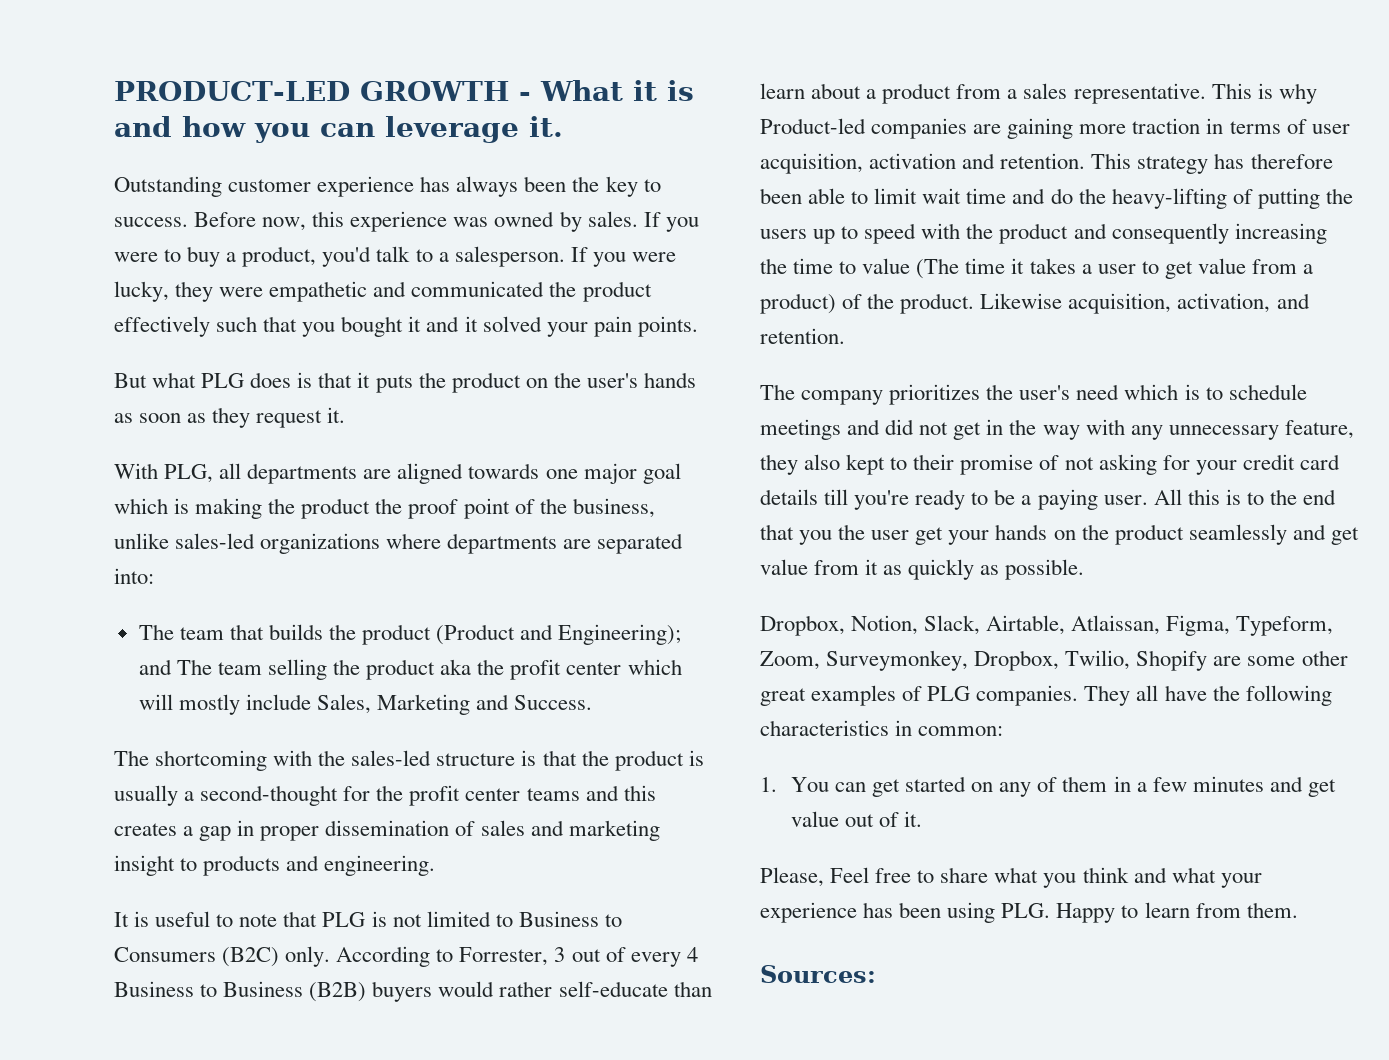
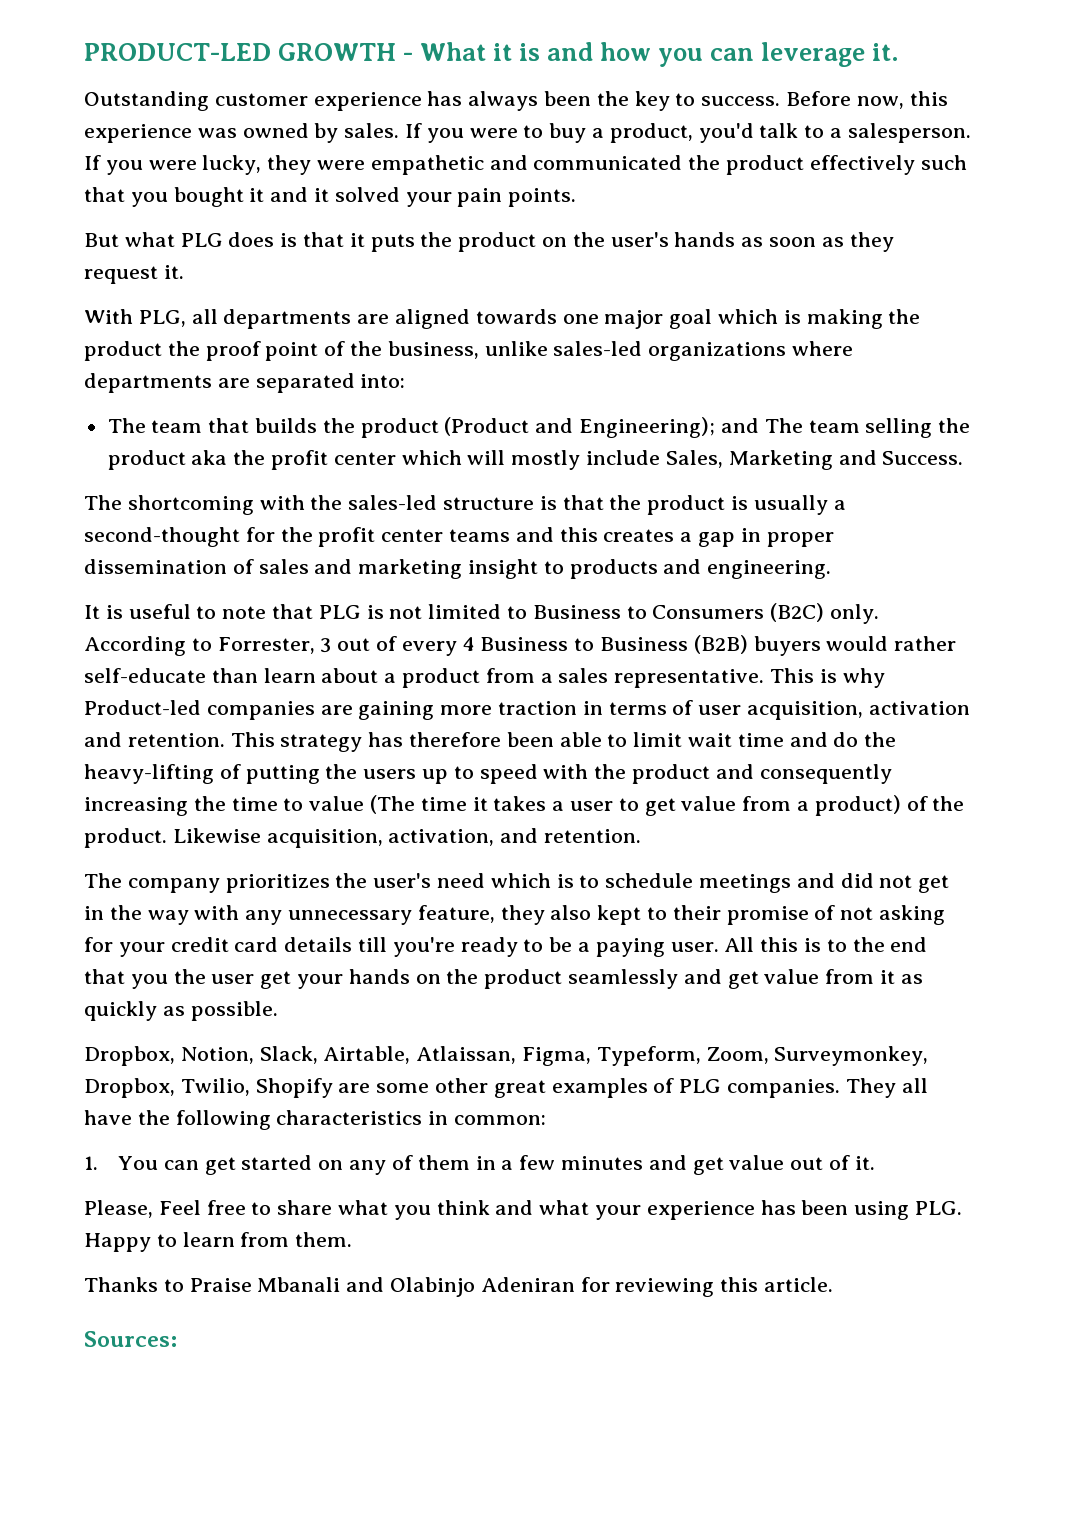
(1298, 910) none -> [84,1277,834,1297] // Thanks to Praise Mbanali and Olabinjo Adeniran for reviewing this article.

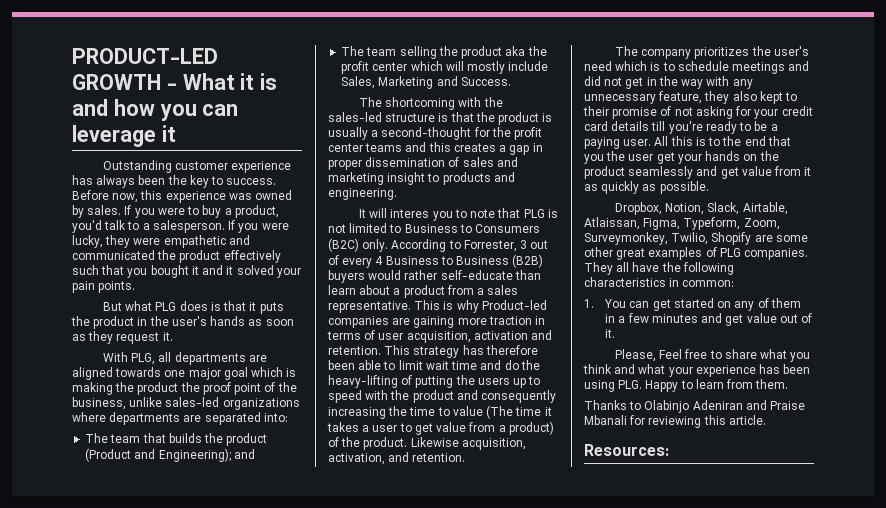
[872,43,900,61] it. -> [161,125,176,142] it
[542,237,568,247] on -> [137,317,148,326] in
(759, 425) none -> (255, 454) //
[105,604,191,619] is useful -> [369,208,453,221] will interes you
[84,1078,175,1098] Dropbox, -> (668, 238) none
[189,1277,575,1297] Praise Mbanali and Olabinjo Adeniran -> [644,400,806,413] [584,415,627,425] Olabinjo Adeniran and Praise Mbanali
[84,1331,177,1347] Sources: -> [584,444,669,456] Resources:

